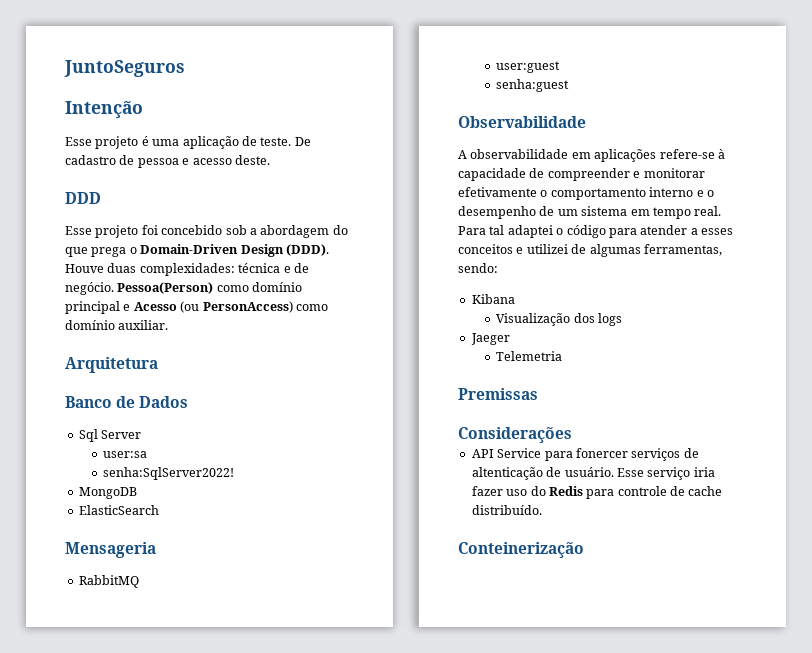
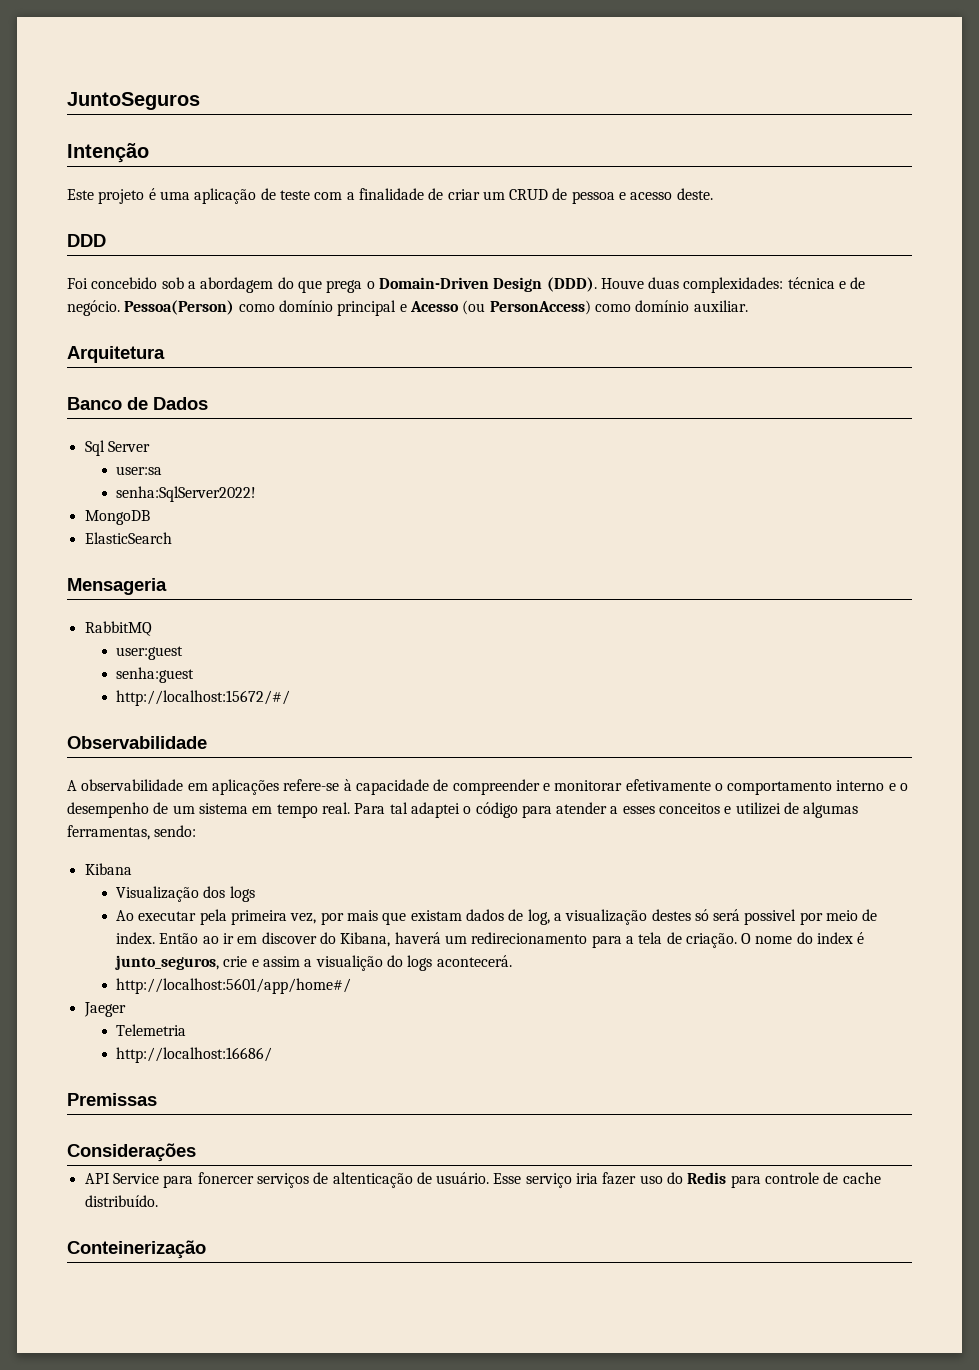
[65,137,92,146] Esse -> [67,189,94,200] Este
[260,137,311,146] [65,155,116,165] teste. De cadastro -> [279,188,549,200] teste com a finalidade de criar um CRUD
[65,225,158,238] Esse projeto foi -> [67,278,88,289] Foi
(570, 85) none -> [116,690,291,706] // http://localhost:15672/#/
(623, 319) none -> [116,909,878,925] [116,932,865,948] [115,955,512,971] [116,978,352,994] // Ao executar pela primeira vez, por mais que existam dados de log, a visualização destes só será possivel por meio de index. Então ao ir em discover do Kibana, haverá um redirecionamento para a tela de criação. O nome do index é junto_seguros, crie e assim a visualição do logs acontecerá. // http://localhost:5601/app/home#/
(563, 356) none -> [116,1047,273,1063] // http://localhost:16686/

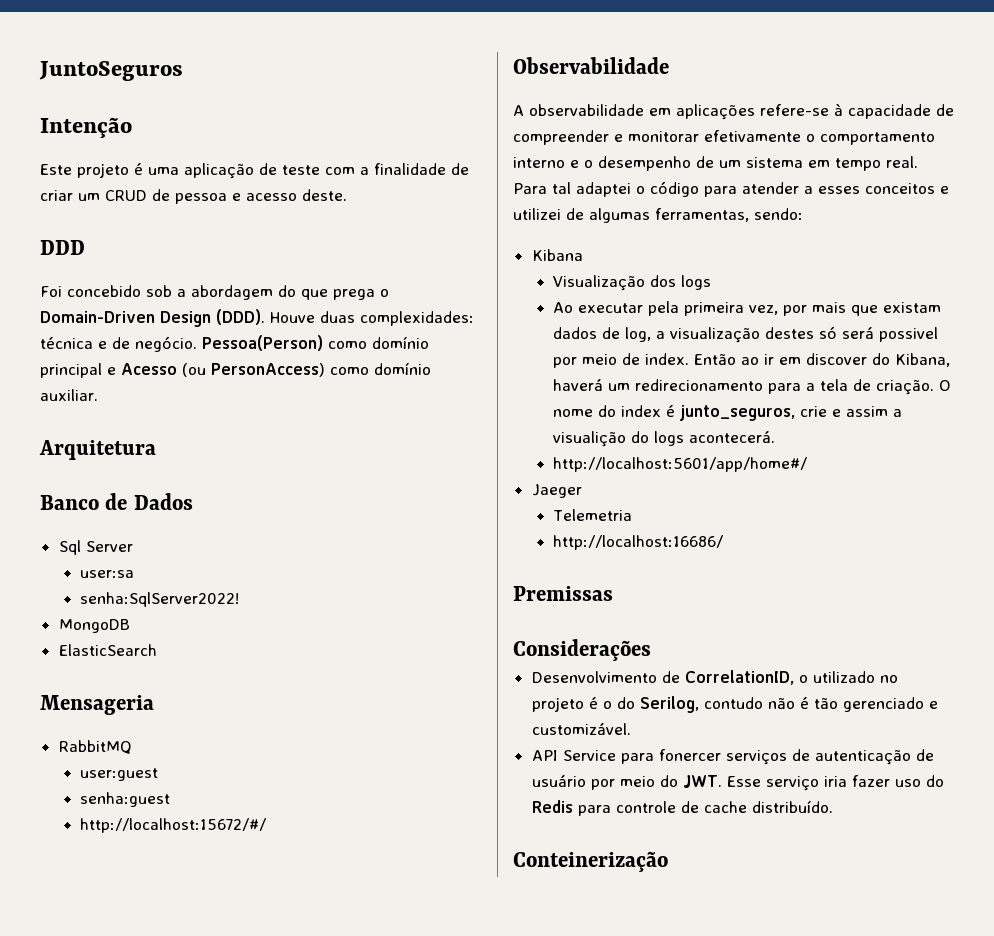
(196, 1152) none -> [531,670,898,685] [531,696,938,713] [531,723,631,735] // Desenvolvimento de CorrelationID, o utilizado no projeto é o do Serilog, contudo não é tão gerenciado e customizável.
[332,1172,490,1188] altenticação de usuário. -> [814,749,934,765] [531,775,722,790] autenticação de usuário por meio do JWT.

